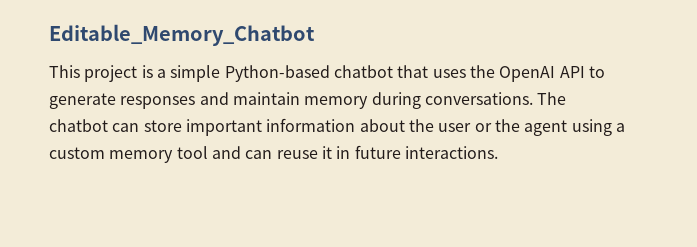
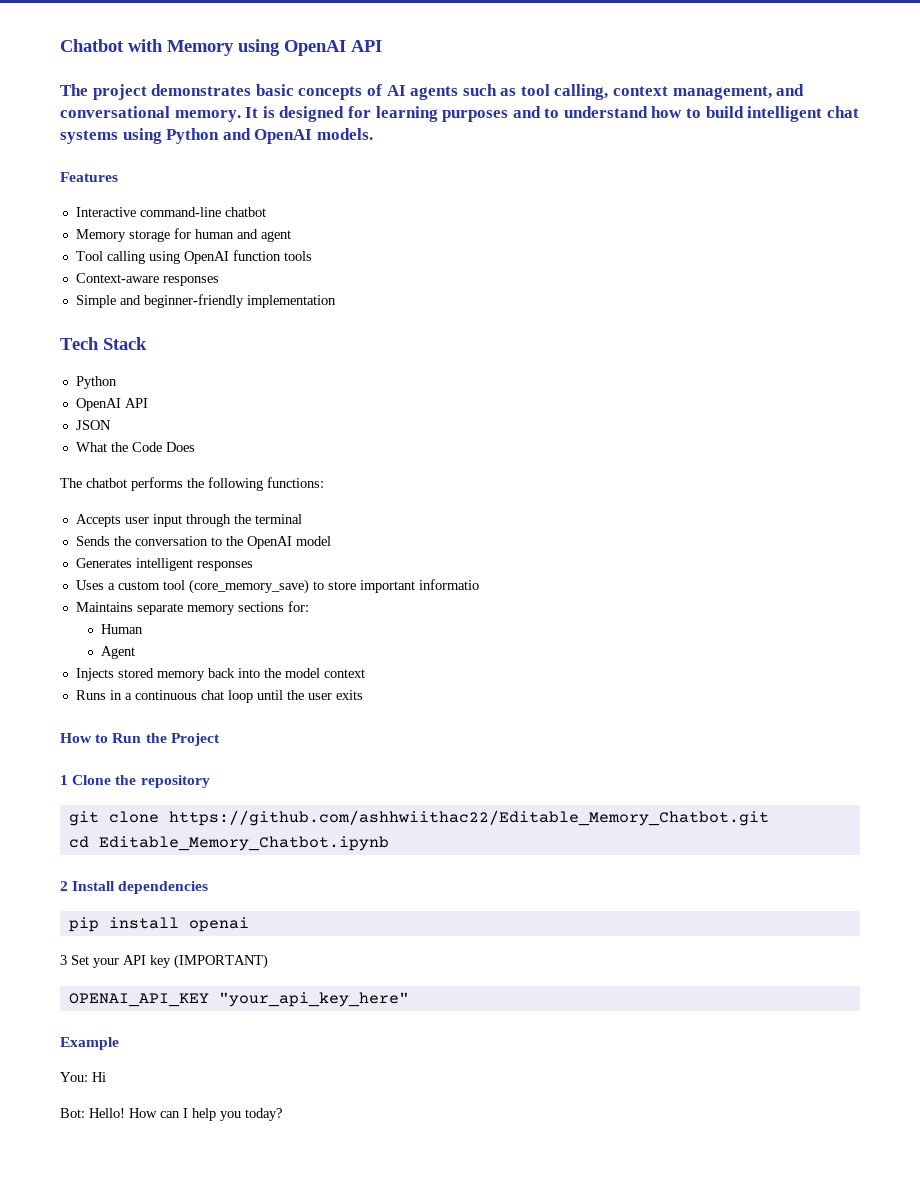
[49,24,315,46] [49,65,605,82] [49,92,567,109] [49,118,625,136] [49,145,498,163] Editable_Memory_Chatbot // This project is a simple Python-based chatbot that uses the OpenAI API to generate responses and maintain memory during conversations. The chatbot can store important information about the user or the agent using a custom memory tool and can reuse it in future interactions. -> [60,39,382,56] [60,84,805,100] [60,106,859,122] [60,128,373,144] [60,172,118,182] [75,207,266,217] [75,228,291,242] [75,250,312,264] [75,273,219,286] [75,294,336,308] [60,337,147,350] [75,376,117,389] [75,398,148,411] [75,420,111,430] [75,442,195,452] [60,477,324,491] [75,514,302,527] [75,536,331,549] [75,558,253,571] [75,579,479,594] [75,601,309,615] [101,624,144,634] [101,646,136,659] [75,668,365,681] [75,690,363,703] [60,733,220,746] [60,775,210,788] [68,810,769,826] [68,836,389,851] [60,881,209,894] [68,917,249,932] [60,954,268,969] [68,992,409,1007] [60,1037,119,1050] [60,1072,106,1082] [60,1108,282,1121] Chatbot with Memory using OpenAI API // The project demonstrates basic concepts of AI agents such as tool calling, context management, and conversational memory. It is designed for learning purposes and to understand how to build intelligent chat systems using Python and OpenAI models. // Features // Interactive command-line chatbot // Memory storage for human and agent // Tool calling using OpenAI function tools // Context-aware responses // Simple and beginner-friendly implementation // Tech Stack // Python // OpenAI API // JSON // What the Code Does // The chatbot performs the following functions: // Accepts user input through the terminal // Sends the conversation to the OpenAI model // Generates intelligent responses // Uses a custom tool (core_memory_save) to store important informatio // Maintains separate memory sections for: // Human // Agent // Injects stored memory back into the model context // Runs in a continuous chat loop until the user exits // How to Run the Project // 1 Clone the repository // git clone https://github.com/ashhwiithac22/Editable_Memory_Chatbot.git // cd Editable_Memory_Chatbot.ipynb // 2 Install dependencies // pip install openai // 3 Set your API key (IMPORTANT) // OPENAI_API_KEY "your_api_key_here" // Example // You: Hi // Bot: Hello! How can I help you today?

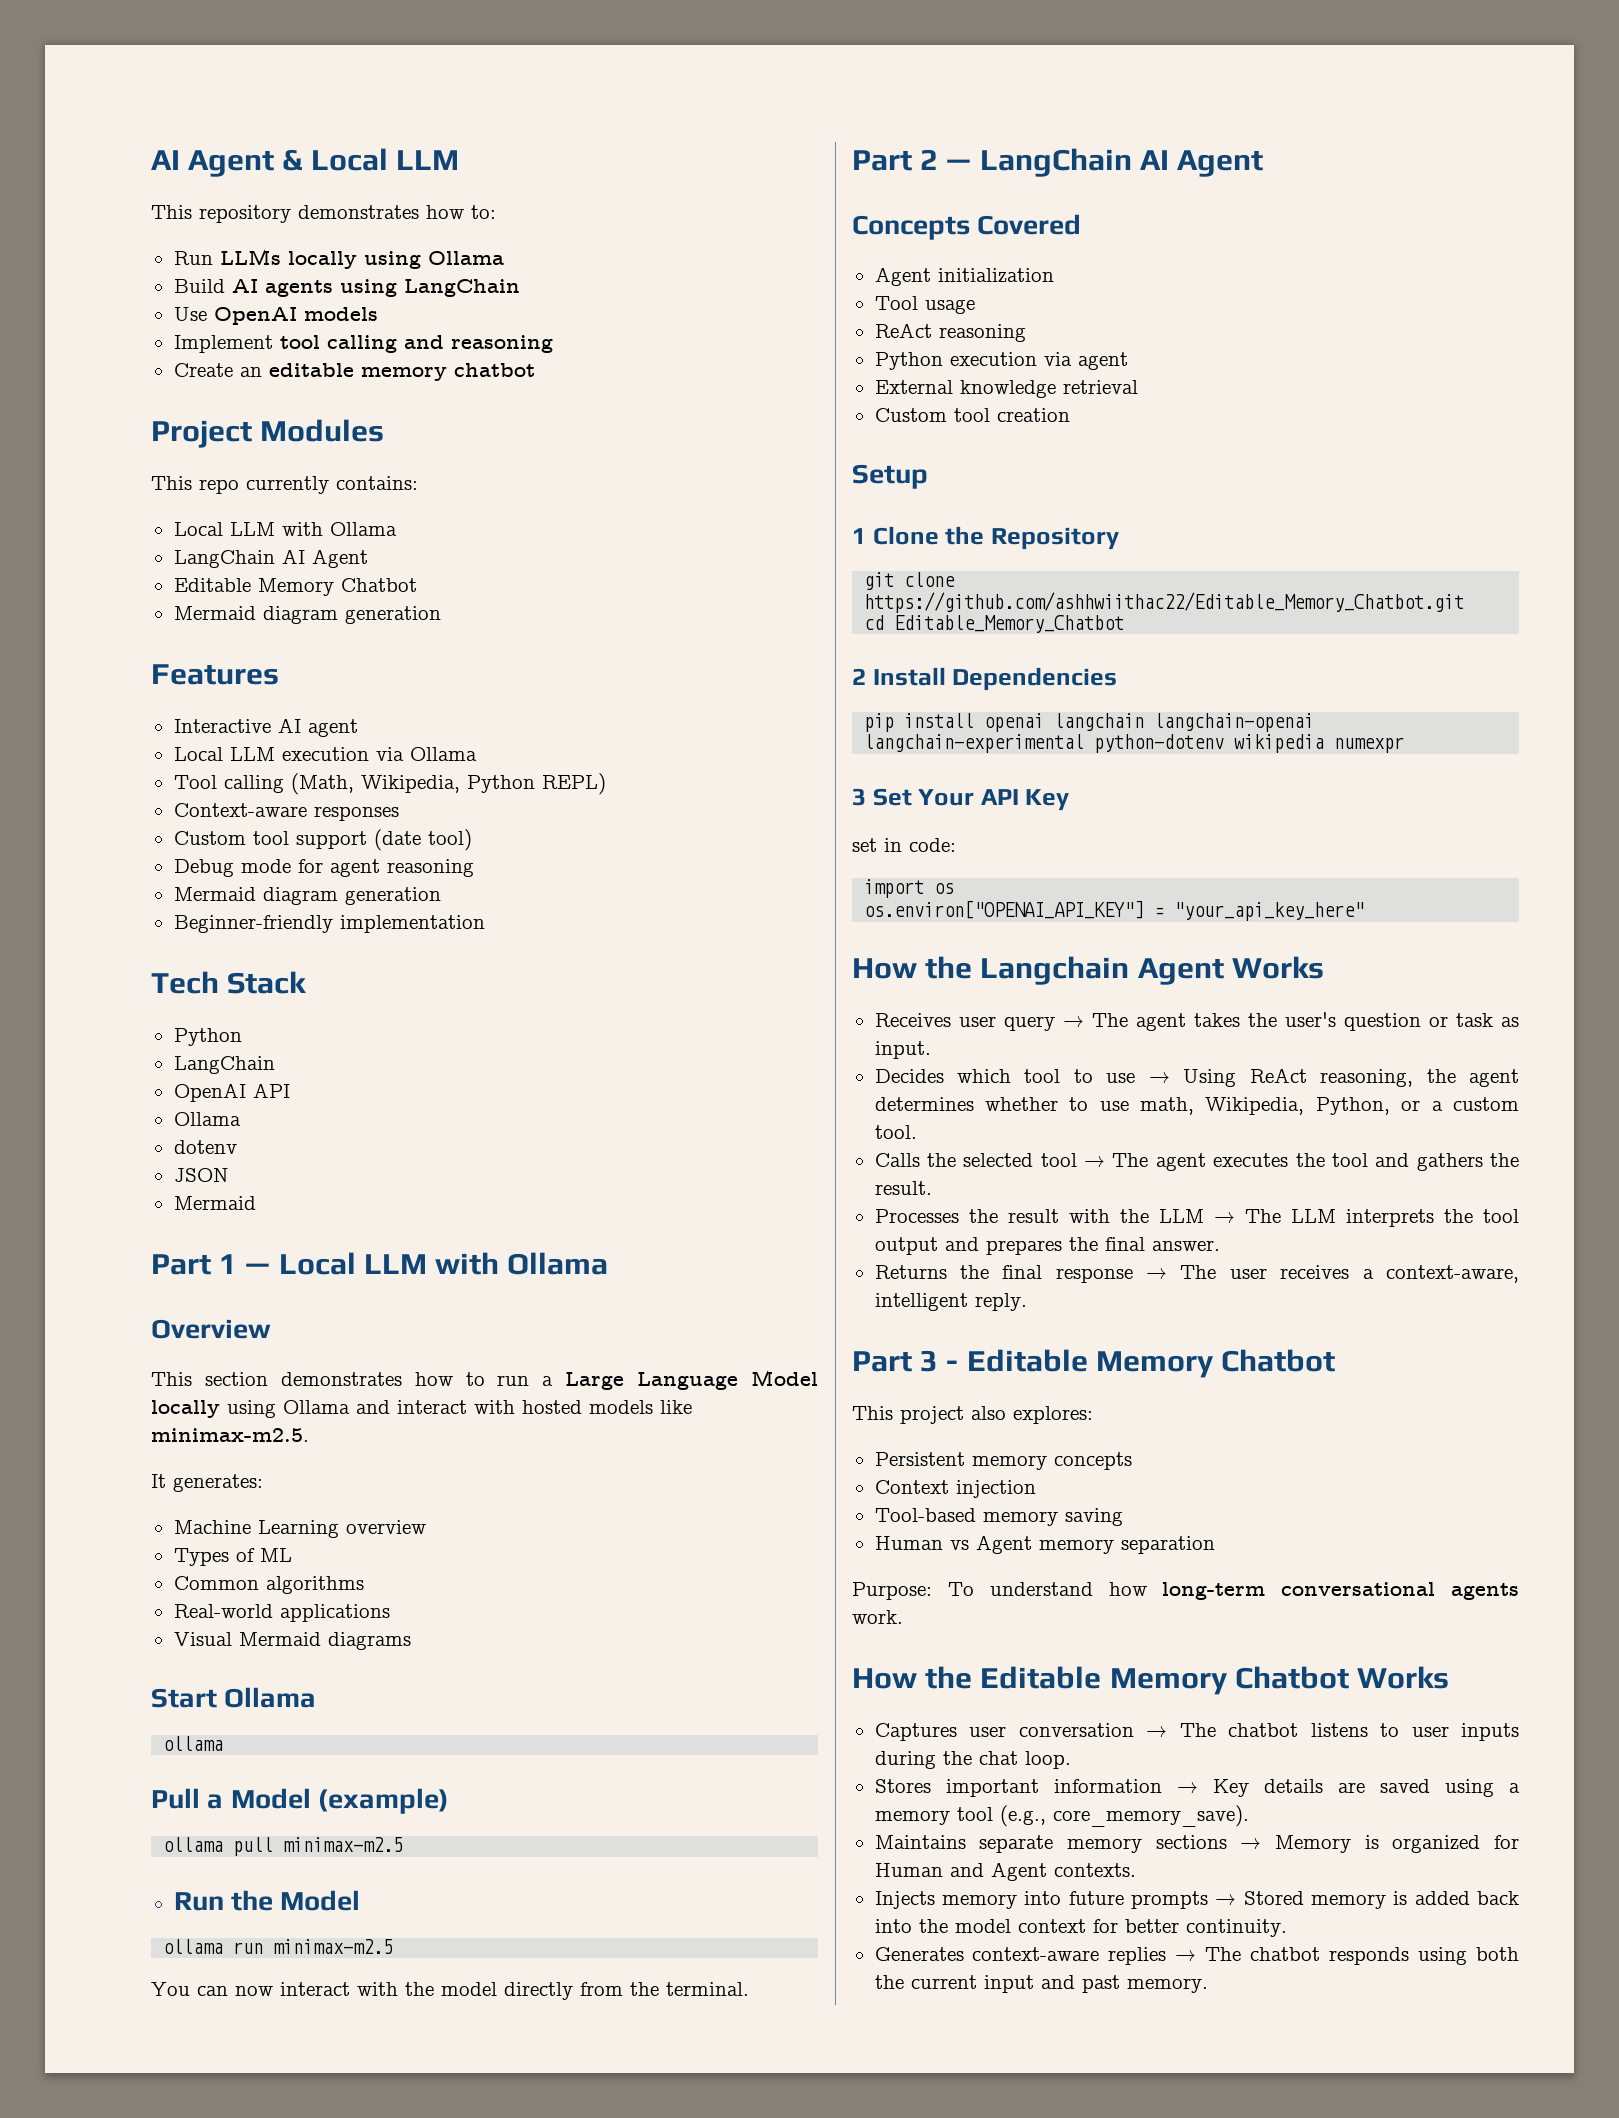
[60,39,382,56] [60,84,805,100] [60,106,859,122] [60,128,373,144] [60,172,118,182] [75,207,266,217] [75,228,291,242] [75,250,312,264] [75,273,219,286] [75,294,244,308] Chatbot with Memory using OpenAI API // The project demonstrates basic concepts of AI agents such as tool calling, context management, and conversational memory. It is designed for learning purposes and to understand how to build intelligent chat systems using Python and OpenAI models. // Features // Interactive command-line chatbot // Memory storage for human and agent // Tool calling using OpenAI function tools // Context-aware responses // Simple and beginner-friendly -> [151,148,459,177] [151,205,496,223] [173,249,504,269] [173,279,520,297] [173,307,378,325] [173,335,553,353] [173,363,535,381] [151,419,385,448] [151,476,418,494] [173,522,397,536] [173,549,368,568] [173,578,417,596] [173,606,441,624] [151,664,279,685] [173,718,358,737] [173,747,477,761] [173,773,606,795] [173,803,399,821] [173,829,472,851] [173,859,474,877] [173,887,441,905] [173,915,333,933] AI Agent & Local LLM // This repository demonstrates how to: // Run LLMs locally using Ollama // Build AI agents using LangChain // Use OpenAI models // Implement tool calling and reasoning // Create an editable memory chatbot // Project Modules // This repo currently contains: // Local LLM with Ollama // LangChain AI Agent // Editable Memory Chatbot // Mermaid diagram generation // Features // Interactive AI agent // Local LLM execution via Ollama // Tool calling (Math, Wikipedia, Python REPL) // Context-aware responses // Custom tool support (date tool) // Debug mode for agent reasoning // Mermaid diagram generation // Beginner-friendly
[75,398,148,411] // OpenAI API -> [173,1056,275,1074] [173,1083,290,1102] [173,1112,241,1126] [173,1140,237,1154] // LangChain // OpenAI API // Ollama // dotenv
[75,442,195,452] [60,477,324,491] [75,514,302,527] [75,536,331,549] [75,558,253,571] [75,579,479,594] [75,601,309,615] [101,624,144,634] [101,646,136,659] [75,668,365,681] [75,690,363,703] [60,733,220,746] What the Code Does // The chatbot performs the following functions: // Accepts user input through the terminal // Sends the conversation to the OpenAI model // Generates intelligent responses // Uses a custom tool (core_memory_save) to store important informatio // Maintains separate memory sections for: // Human // Agent // Injects stored memory back into the model context // Runs in a continuous chat loop until the user exits // How to Run the Project -> [173,1196,256,1210] [151,1252,609,1275] [151,1319,271,1339] [151,1370,819,1390] [151,1400,692,1418] [151,1428,309,1442] [151,1474,263,1492] [173,1520,426,1538] [173,1548,292,1566] [173,1576,364,1594] [173,1604,390,1622] [173,1632,411,1650] [151,1687,317,1708] [163,1736,224,1751] [151,1788,450,1814] [163,1837,404,1856] [173,1890,361,1911] [163,1939,394,1954] [151,1982,749,2000] [852,148,1264,177] [852,214,1082,240] [874,267,1054,286] [874,296,975,314] [874,323,1026,342] [874,352,1128,370] [874,380,1138,398] [874,408,1070,422] [852,464,928,489] Mermaid // Part 1 — Local LLM with Ollama // Overview // This section demonstrates how to run a Large Language Model locally using Ollama and interact with hosted models like minimax-m2.5. // It generates: // Machine Learning overview // Types of ML // Common algorithms // Real-world applications // Visual Mermaid diagrams // Start Ollama // ollama // Pull a Model (example) // ollama pull minimax-m2.5 // Run the Model // ollama run minimax-m2.5 // You can now interact with the model directly from the terminal. // Part 2 — LangChain AI Agent // Concepts Covered // Agent initialization // Tool usage // ReAct reasoning // Python execution via agent // External knowledge retrieval // Custom tool creation // Setup
[140,775,210,788] repository -> [990,527,1119,550] Repository
[98,836,389,851] Editable_Memory_Chatbot.ipynb -> [894,615,1125,633] Editable_Memory_Chatbot
[118,881,209,894] dependencies -> [952,667,1118,691] Dependencies
[60,954,268,969] [68,992,409,1007] [60,1037,119,1050] [60,1072,106,1082] [60,1108,282,1121] // 3 Set your API key (IMPORTANT) // OPENAI_API_KEY "your_api_key_here" // Example // You: Hi // Bot: Hello! How can I help you today? -> [1054,713,1315,732] [864,734,1405,753] [852,788,1070,811] [852,838,956,852] [864,879,955,898] [864,900,1365,921] [852,956,1324,985] [874,1012,1519,1031] [874,1041,931,1059] [874,1068,1519,1087] [874,1097,1519,1115] [874,1125,917,1139] [874,1153,1520,1171] [874,1181,932,1195] [874,1209,1519,1227] [874,1237,1220,1255] [874,1265,1519,1283] [874,1293,1027,1311] [852,1349,1336,1378] [852,1406,1093,1424] [874,1452,1132,1470] [874,1480,1036,1498] [874,1508,1123,1526] [874,1535,1215,1554] [852,1582,1519,1600] [852,1610,903,1624] [852,1666,1450,1695] [874,1723,1519,1741] [874,1751,1071,1769] [874,1779,1520,1797] [874,1805,1249,1827] [874,1835,1519,1853] [874,1862,1136,1881] [874,1891,1520,1909] [874,1919,1287,1937] [874,1947,1519,1965] [874,1975,1208,1993] langchain langchain-openai langchain-experimental python-dotenv wikipedia numexpr // 3 Set Your API Key // set in code: // import os // os.environ["OPENAI_API_KEY"] = "your_api_key_here" // How the Langchain Agent Works // Receives user query → The agent takes the user's question or task as input. // Decides which tool to use → Using ReAct reasoning, the agent determines whether to use math, Wikipedia, Python, or a custom tool. // Calls the selected tool → The agent executes the tool and gathers the result. // Processes the result with the LLM → The LLM interprets the tool output and prepares the final answer. // Returns the final response → The user receives a context-aware, intelligent reply. // Part 3 - Editable Memory Chatbot // This project also explores: // Persistent memory concepts // Context injection // Tool-based memory saving // Human vs Agent memory separation // Purpose: To understand how long-term conversational agents work. // How the Editable Memory Chatbot Works // Captures user conversation → The chatbot listens to user inputs during the chat loop. // Stores important information → Key details are saved using a memory tool (e.g., core_memory_save). // Maintains separate memory sections → Memory is organized for Human and Agent contexts. // Injects memory into future prompts → Stored memory is added back into the model context for better continuity. // Generates context-aware replies → The chatbot responds using both the current input and past memory.

